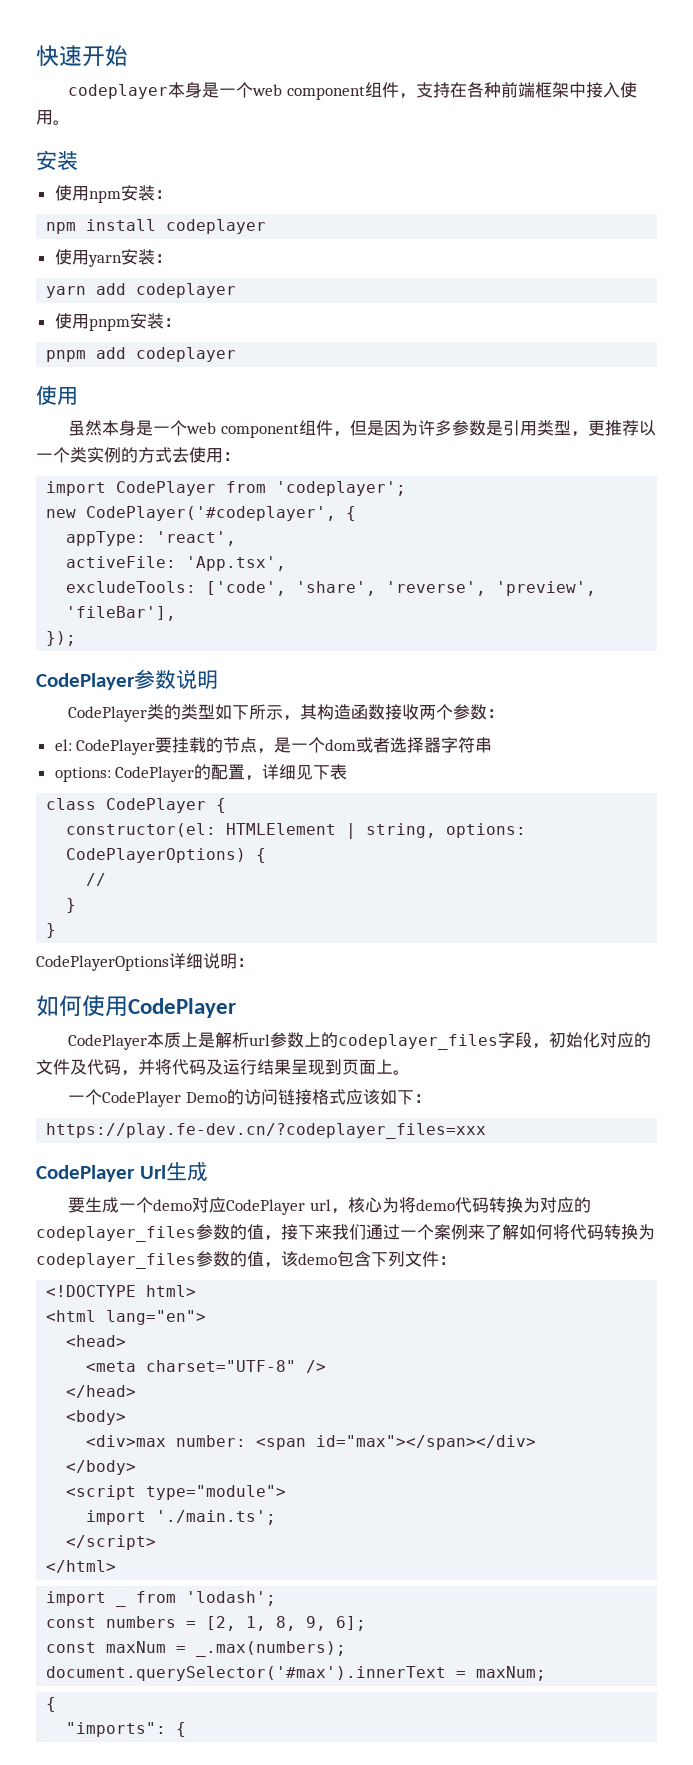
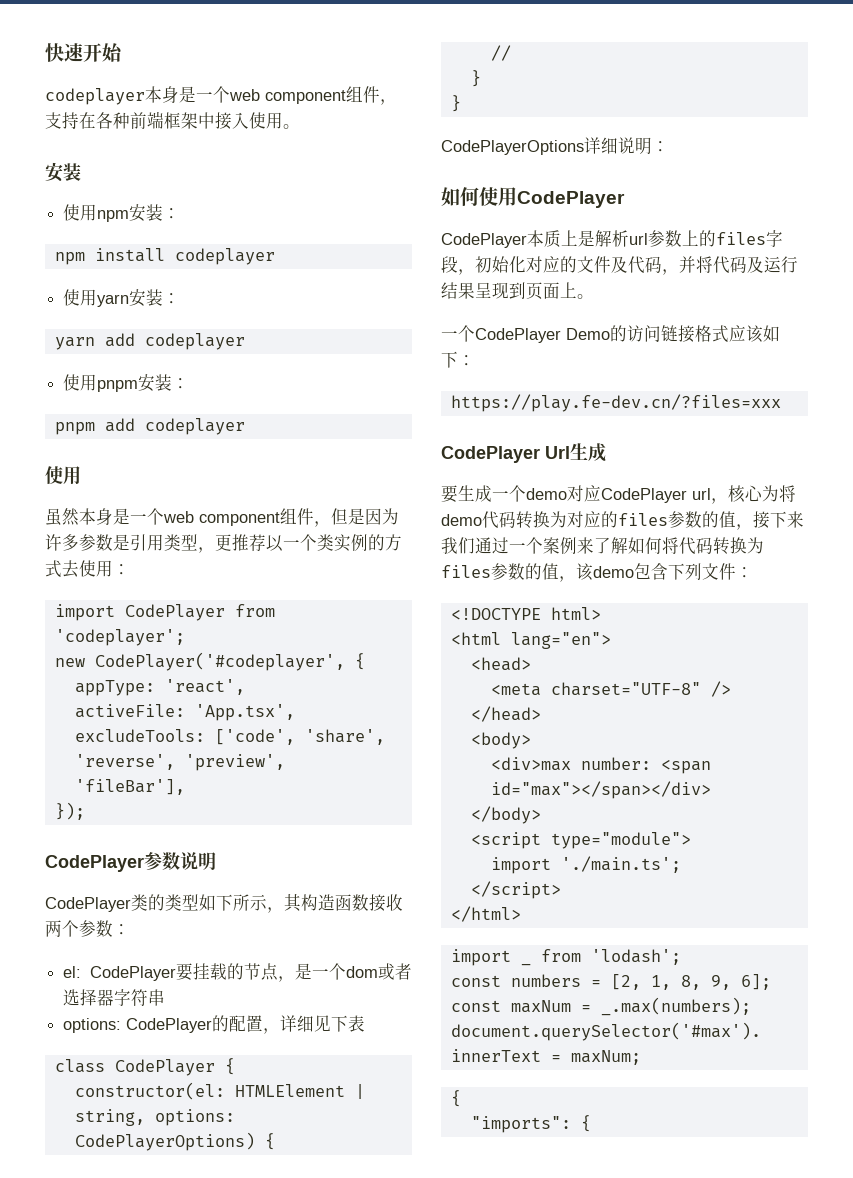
[338,1034,499,1050] codeplayer_files -> [716,232,766,245] files
[46,1123,487,1139] https://play.fe-dev.cn/?codeplayer_files=xxx -> [450,394,781,412] https://play.fe-dev.cn/?files=xxx
[36,1226,196,1242] codeplayer_files -> [618,513,668,526] files
[36,1253,196,1269] codeplayer_files -> [441,565,491,578] files

